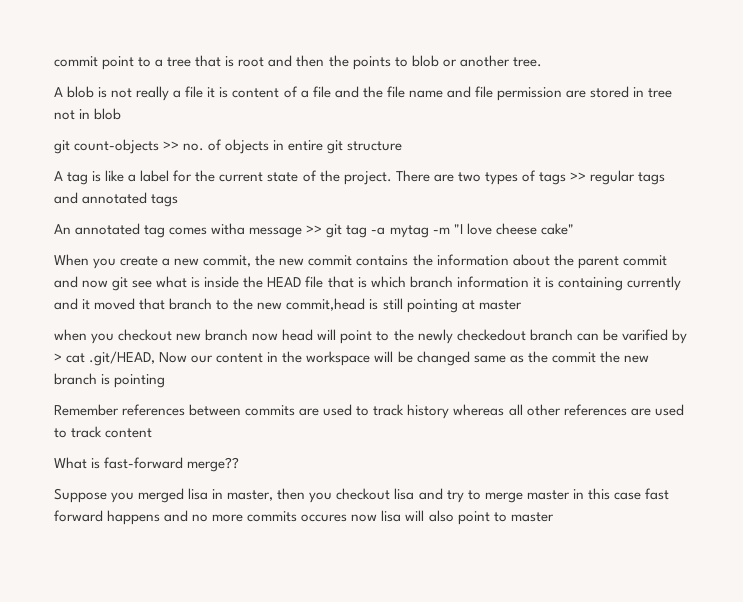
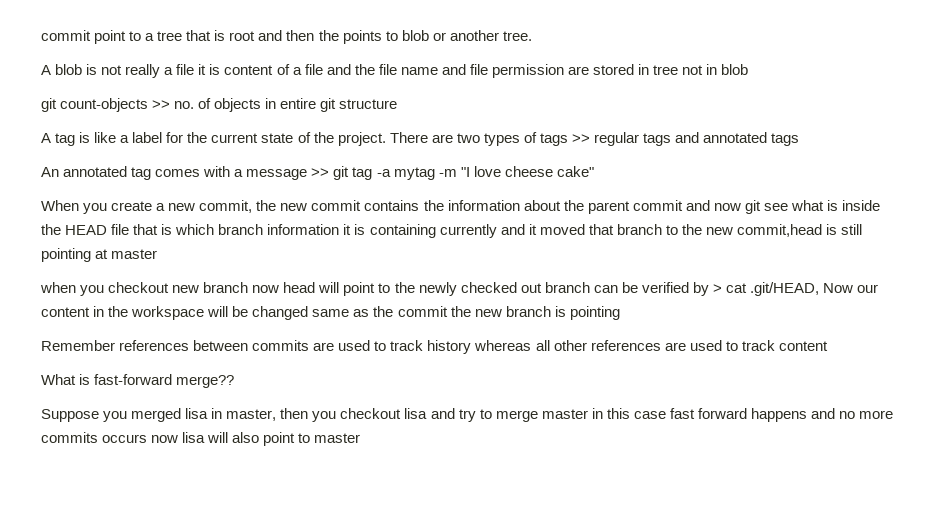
[211,223,246,235] witha -> [203,166,244,177] with a
[456,329,526,341] checkedout -> [460,282,542,293] checked out
[621,329,668,341] varified -> [641,282,689,293] verified
[301,514,348,522] occures -> [102,434,148,443] occurs

